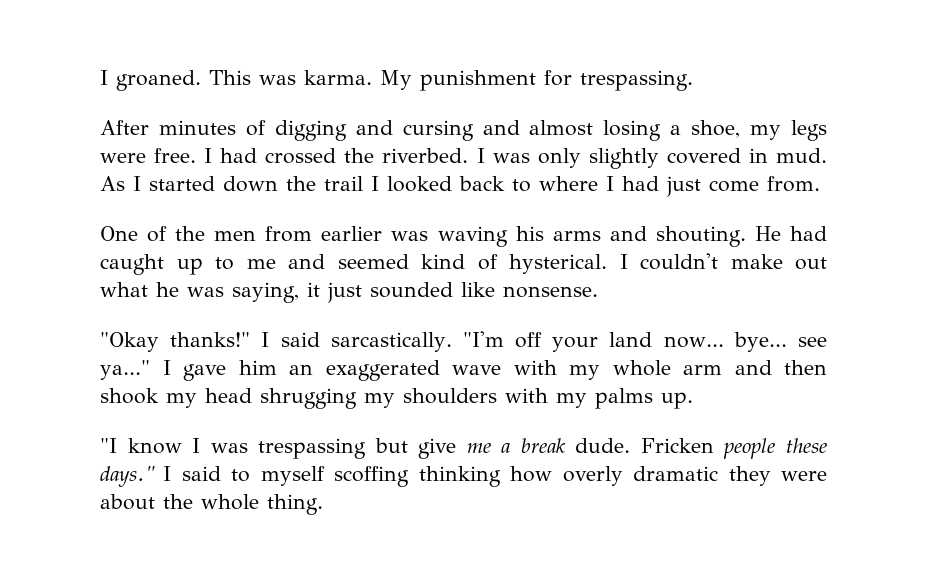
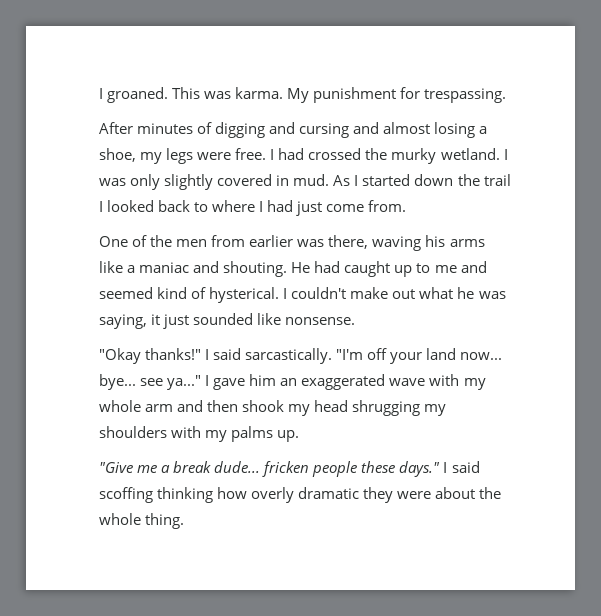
[382,148,469,163] riverbed. -> [391,148,500,164] murky wetland.
(429, 236) none -> [328,235,369,249] there,
(601, 236) none -> [99,261,190,273] like a maniac
[100,438,457,459] "I know I was trespassing but give -> [99,462,133,473] "Give
[575,438,714,453] dude. Fricken -> [214,461,310,477] dude... fricken
[231,466,325,486] to myself -> (480, 467) none

